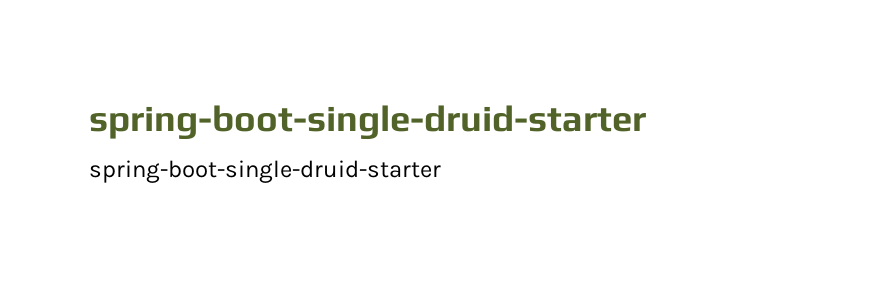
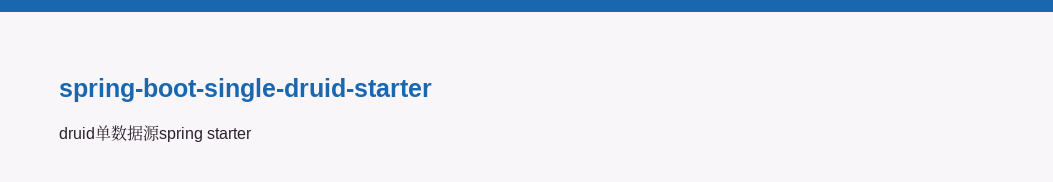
[89,160,441,183] spring-boot-single-druid-starter -> [59,125,253,142] druid单数据源spring starter

